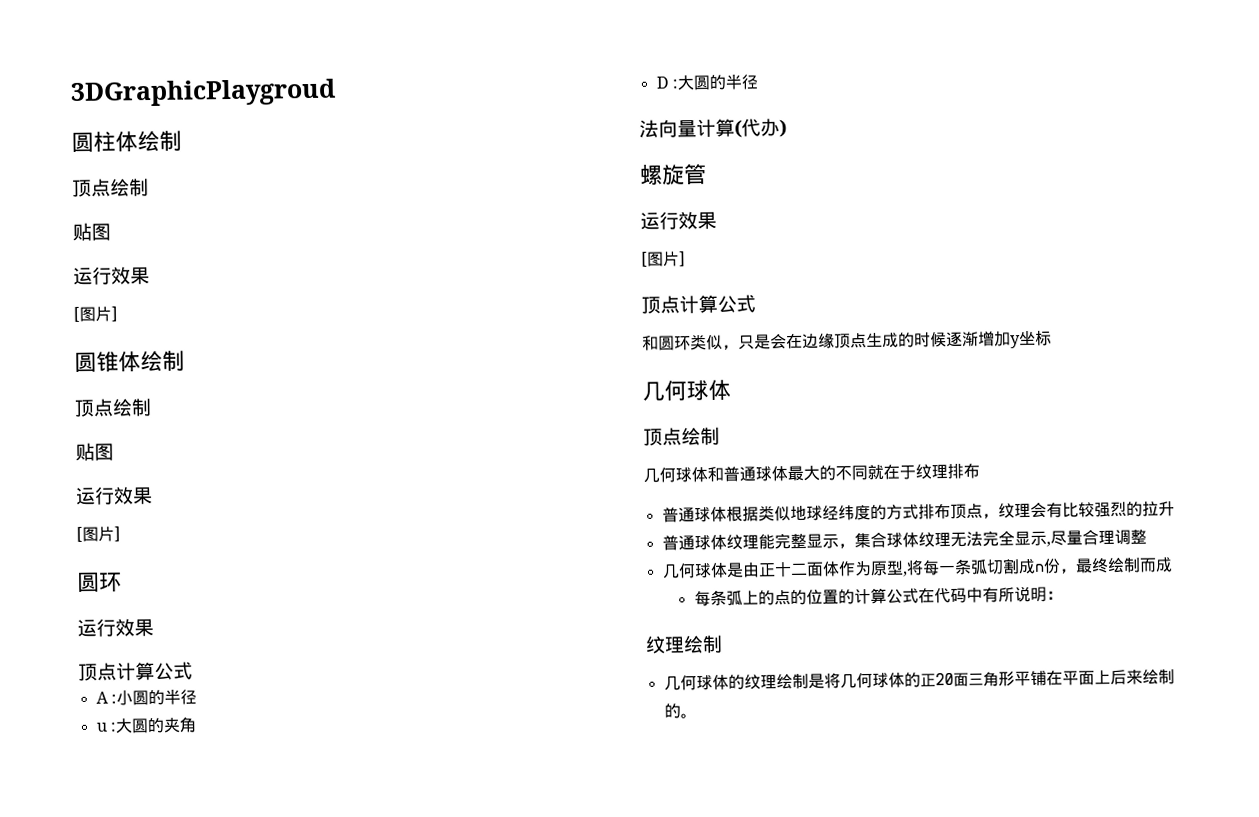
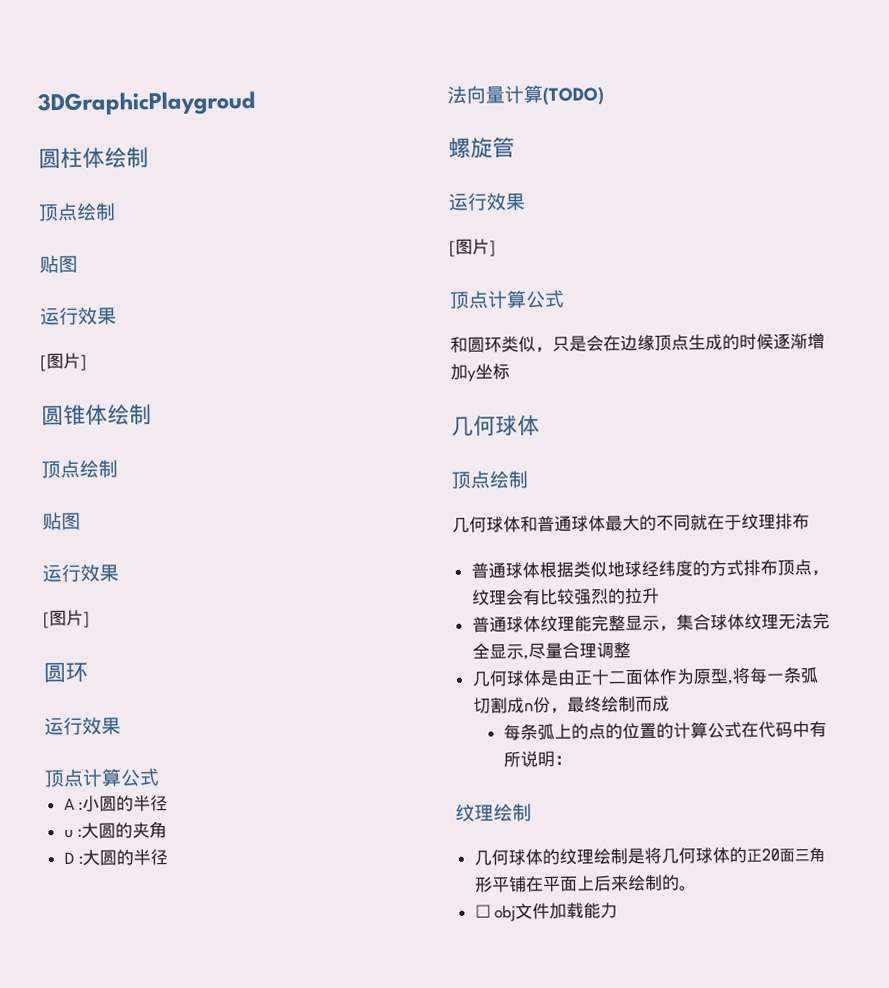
[734,118,787,138] (代办) -> [542,86,604,105] (TODO)
(697, 716) none -> [474,902,619,922] // ☐ obj文件加载能力

